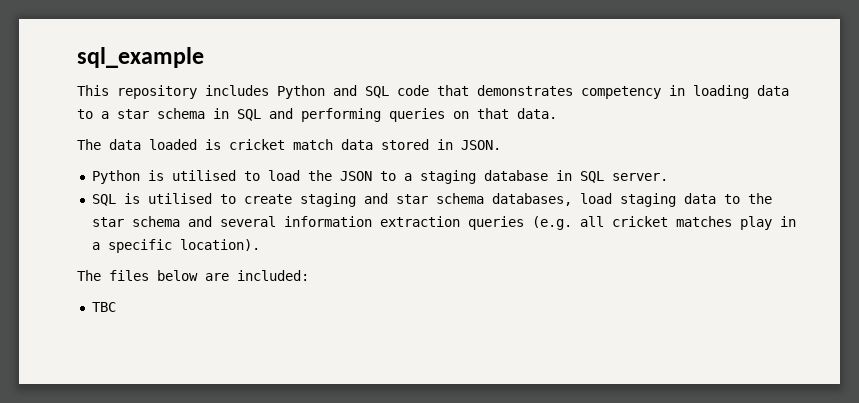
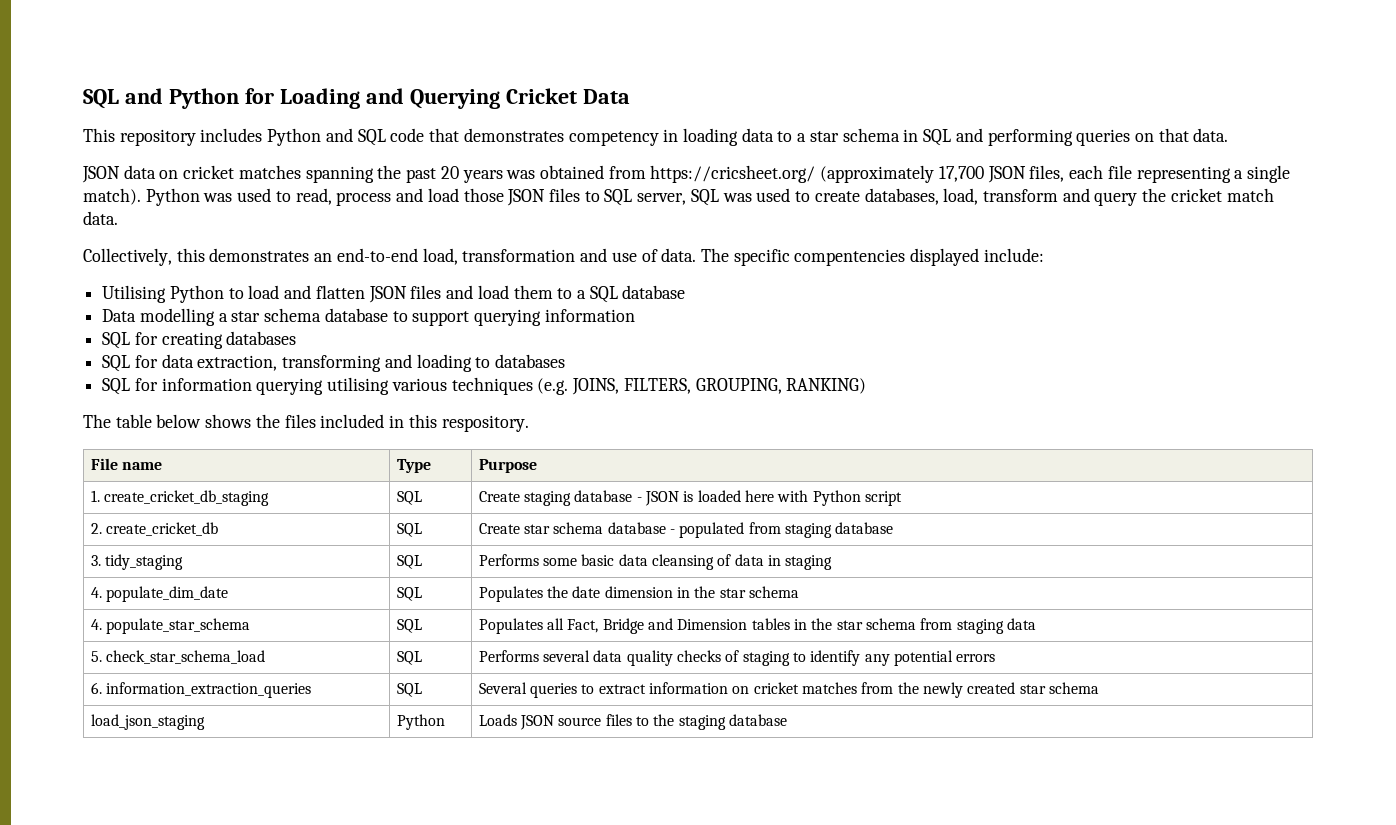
[77,47,204,68] sql_example -> [83,88,630,109] SQL and Python for Loading and Querying Cricket Data
[77,139,501,150] [91,170,668,184] [91,193,772,207] [91,216,796,230] [91,239,260,253] [77,270,309,281] [91,302,116,312] The data loaded is cricket match data stored in JSON. // Python is utilised to load the JSON to a staging database in SQL server. // SQL is utilised to create staging and star schema databases, load staging data to the star schema and several information extraction queries (e.g. all cricket matches play in a specific location). // The files below are included: // TBC -> [82,165,1290,183] [83,188,1274,206] [83,211,118,225] [83,248,1044,266] [102,285,686,303] [102,308,635,326] [102,331,297,349] [102,354,566,372] [102,377,867,395] [83,414,529,432] [90,458,162,470] [396,459,431,473] [478,459,537,473] [90,490,269,506] [396,491,422,505] [478,490,902,506] [90,522,218,536] [396,523,422,537] [478,522,894,538] [90,554,183,570] [396,555,422,569] [478,554,833,570] [90,586,228,602] [396,587,422,601] [478,586,799,602] [90,618,250,634] [396,619,422,633] [478,618,1036,634] [90,650,265,664] [396,651,422,665] [478,650,996,666] [90,682,311,698] [396,683,422,697] [478,682,1099,698] [90,714,205,730] [396,714,445,730] [478,714,787,730] JSON data on cricket matches spanning the past 20 years was obtained from https://cricsheet.org/ (approximately 17,700 JSON files, each file representing a single match). Python was used to read, process and load those JSON files to SQL server, SQL was used to create databases, load, transform and query the cricket match data. // Collectively, this demonstrates an end-to-end load, transformation and use of data. The specific compentencies displayed include: // Utilising Python to load and flatten JSON files and load them to a SQL database // Data modelling a star schema database to support querying information // SQL for creating databases // SQL for data extraction, transforming and loading to databases // SQL for information querying utilising various techniques (e.g. JOINS, FILTERS, GROUPING, RANKING) // The table below shows the files included in this respository. // File name | Type | Purpose // 1. create_cricket_db_staging | SQL | Create staging database - JSON is loaded here with Python script // 2. create_cricket_db | SQL | Create star schema database - populated from staging database // 3. tidy_staging | SQL | Performs some basic data cleansing of data in staging // 4. populate_dim_date | SQL | Populates the date dimension in the star schema // 4. populate_star_schema | SQL | Populates all Fact, Bridge and Dimension tables in the star schema from staging data // 5. check_star_schema_load | SQL | Performs several data quality checks of staging to identify any potential errors // 6. information_extraction_queries | SQL | Several queries to extract information on cricket matches from the newly created star schema // load_json_staging | Python | Loads JSON source files to the staging database

